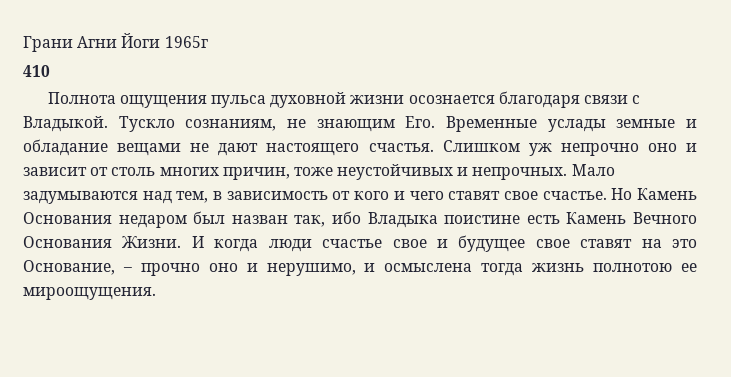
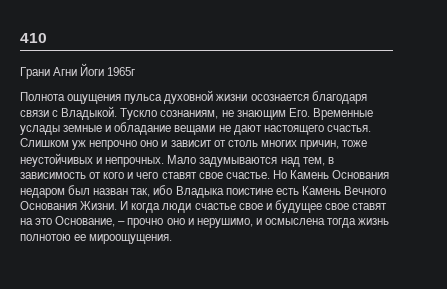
(23, 44) none -> [20,33,47,43] 410 //
[23,65,50,77] // 410 -> (136, 71) none

